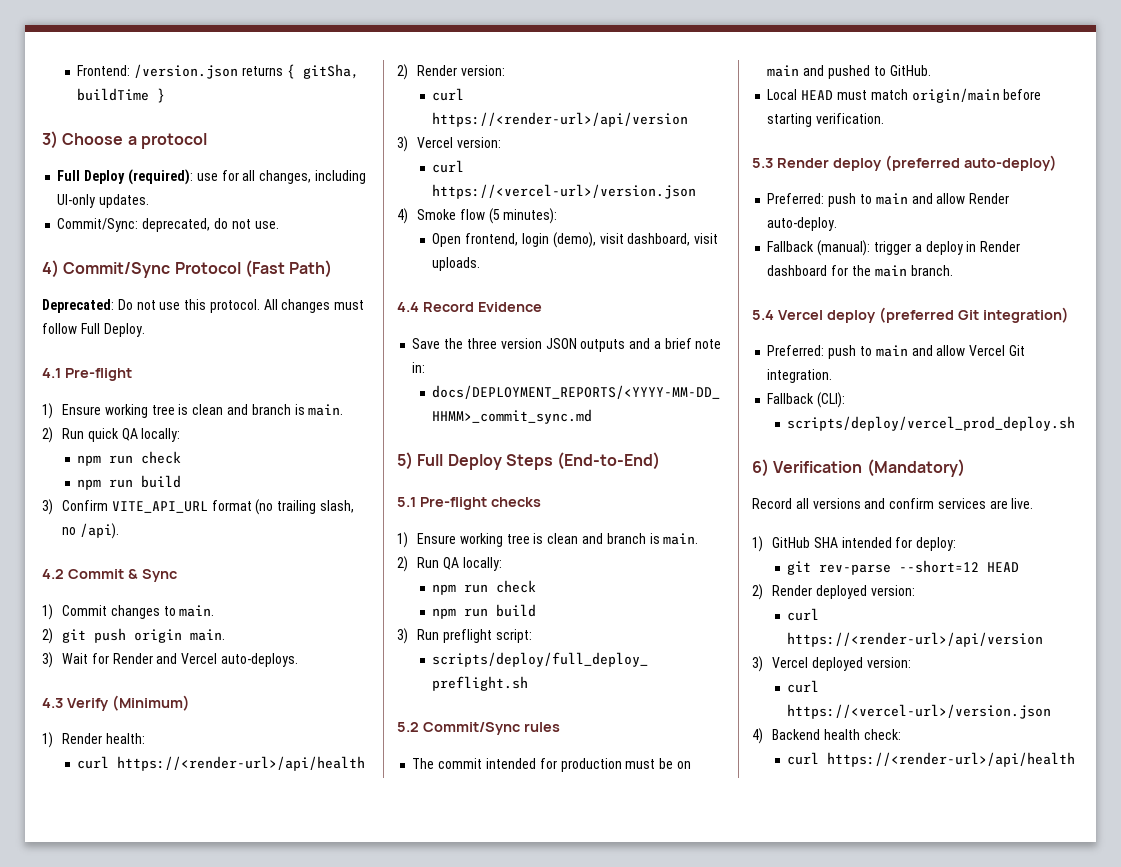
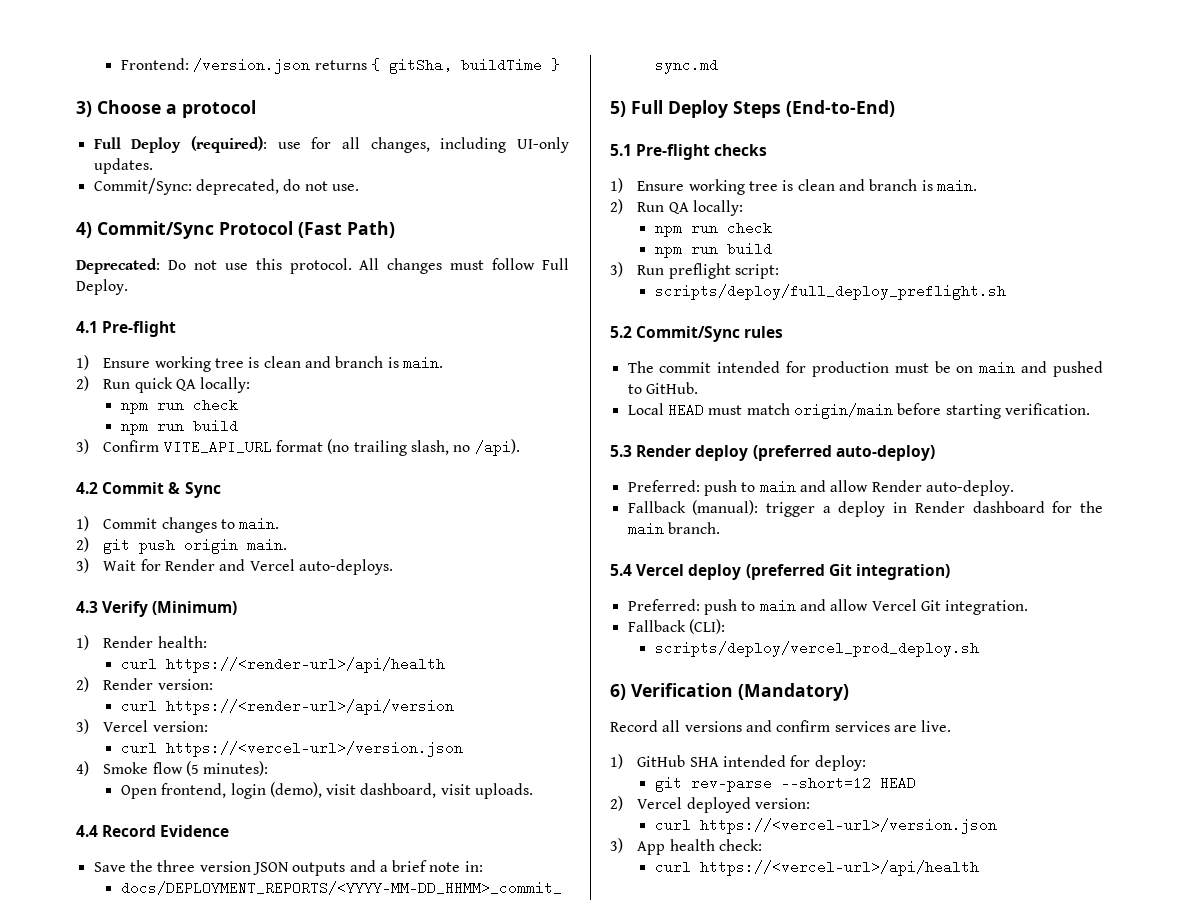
[772,585,915,599] [787,608,820,621] [787,632,1044,647] [752,656,763,672] Render deployed version: // curl https://<render-url>/api/version // 3) -> (623, 803) none
[752,728,821,744] 4) Backend -> [610,838,666,855] 3) App
[827,752,1076,767] https://<render-url>/api/health -> [699,860,979,876] https://<vercel-url>/api/health

